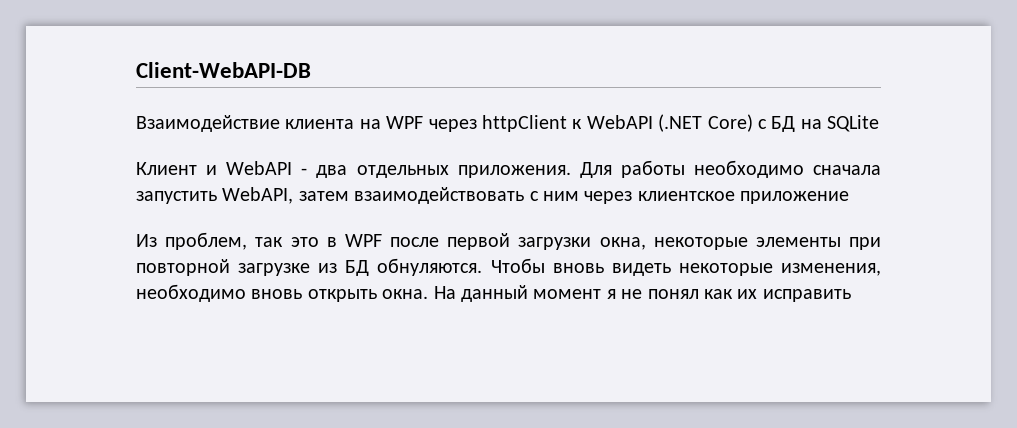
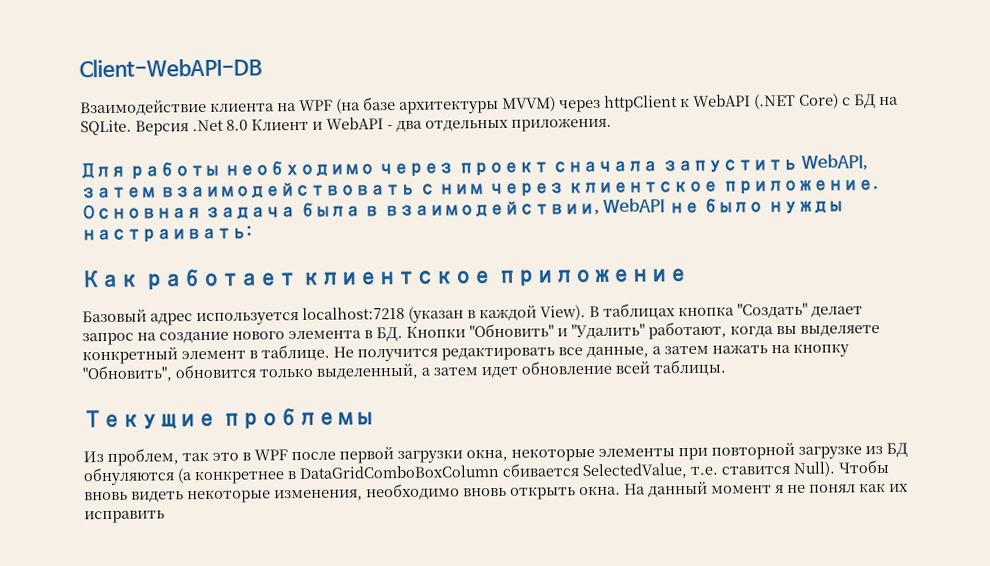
(424, 122) none -> [336,96,556,114] (на базе архитектуры MVVM)
[827,115,880,132] SQLite // -> [80,119,248,136] SQLite. Версия .Net 8.0
(571, 171) none -> (612, 124) //
(804, 169) none -> [378,161,549,177] через проект
[740,191,850,204] приложение -> [721,179,879,194] [81,198,844,220] [81,225,252,243] [81,268,689,290] [82,302,863,326] [82,321,880,346] [82,343,849,365] [82,359,726,383] [83,407,375,431] приложение. Основная задача была в взаимодействии, WebAPI не было нужды настраивать: // Как работает клиентское приложение // Базовый адрес используется localhost:7218 (указан в каждой View). В таблицах кнопка "Создать" делает запрос на создание нового элемента в БД. Кнопки "Обновить" и "Удалить" работают, когда вы выделяете конкретный элемент в таблице. Не получится редактировать все данные, а затем нажать на кнопку "Обновить", обновится только выделенный, а затем идет обновление всей таблицы. // Текущие проблемы
[377,258,483,276] обнуляются. -> [83,461,836,486] обнуляются (а конкретнее в DataGridComboBoxColumn сбивается SelectedValue, т.е. ставится Null).

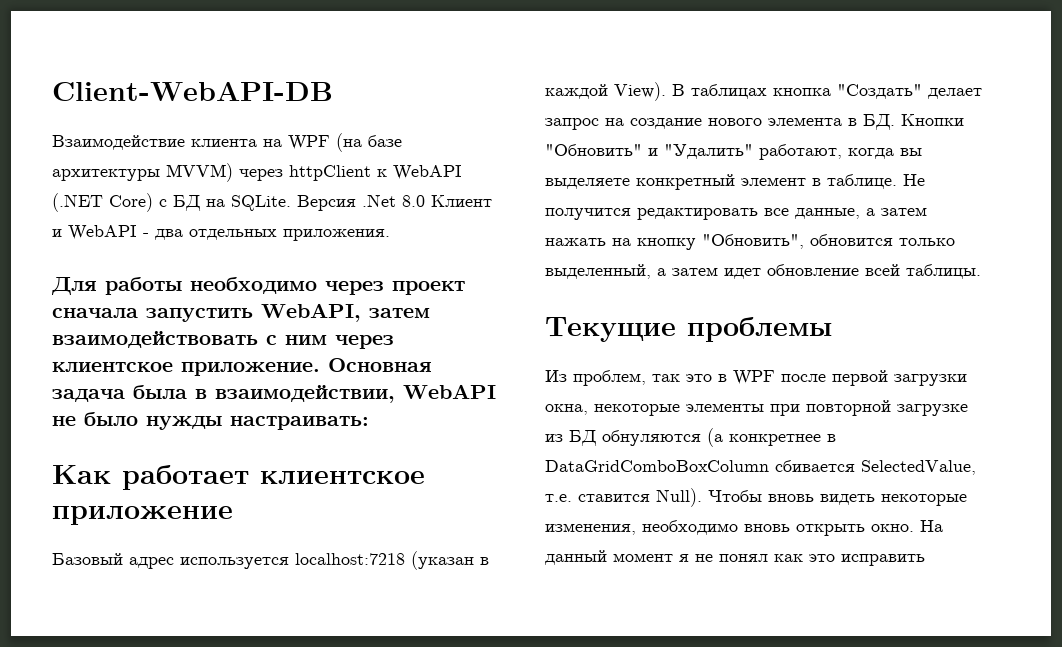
[579,485,621,496] окна. -> [871,524,914,532] окно.
[889,483,909,492] их -> [809,554,835,562] это

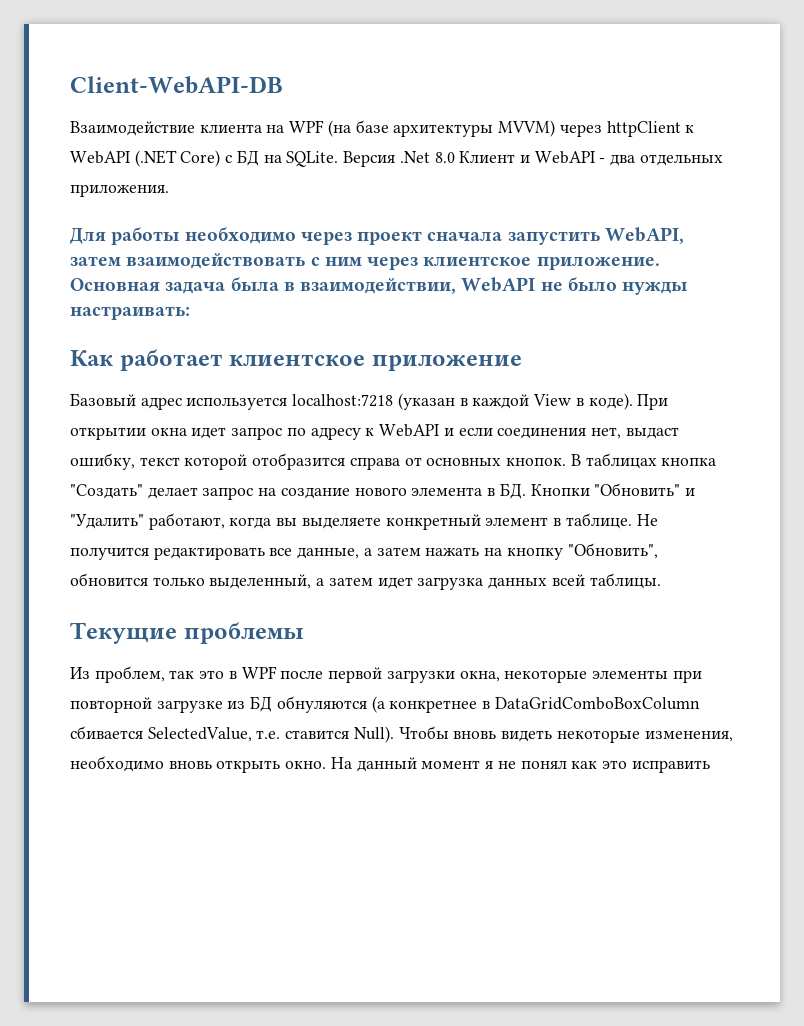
[614,82,666,101] View). -> [533,393,669,410] [70,424,679,440] [70,453,567,470] View в коде). При открытии окна идет запрос по адресу к WebAPI и если соединения нет, выдаст ошибку, текст которой отобразится справа от основных кнопок.
[767,264,859,276] обновление -> [417,577,548,590] загрузка данных

